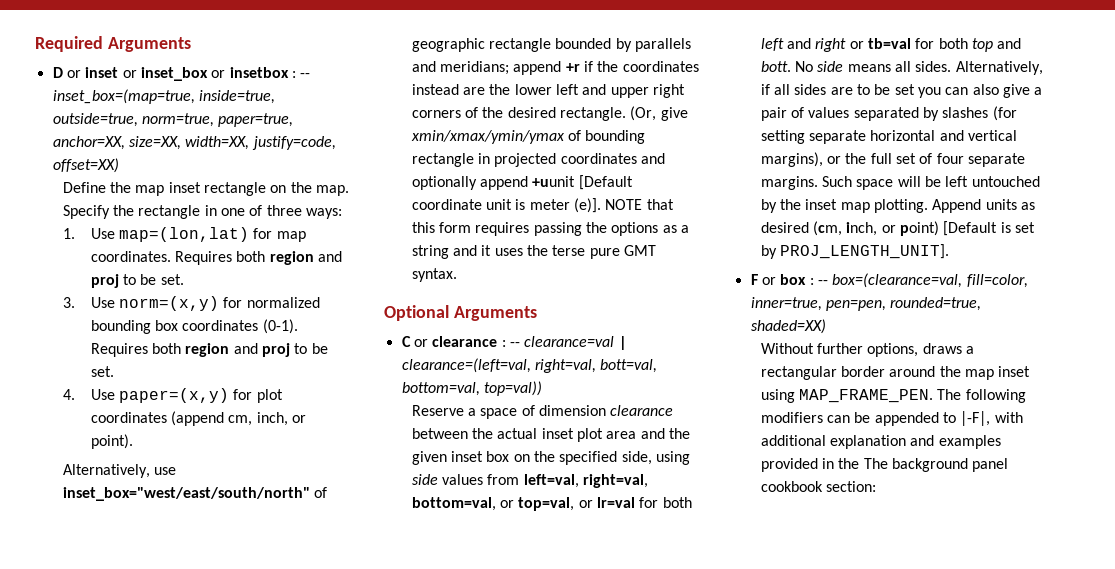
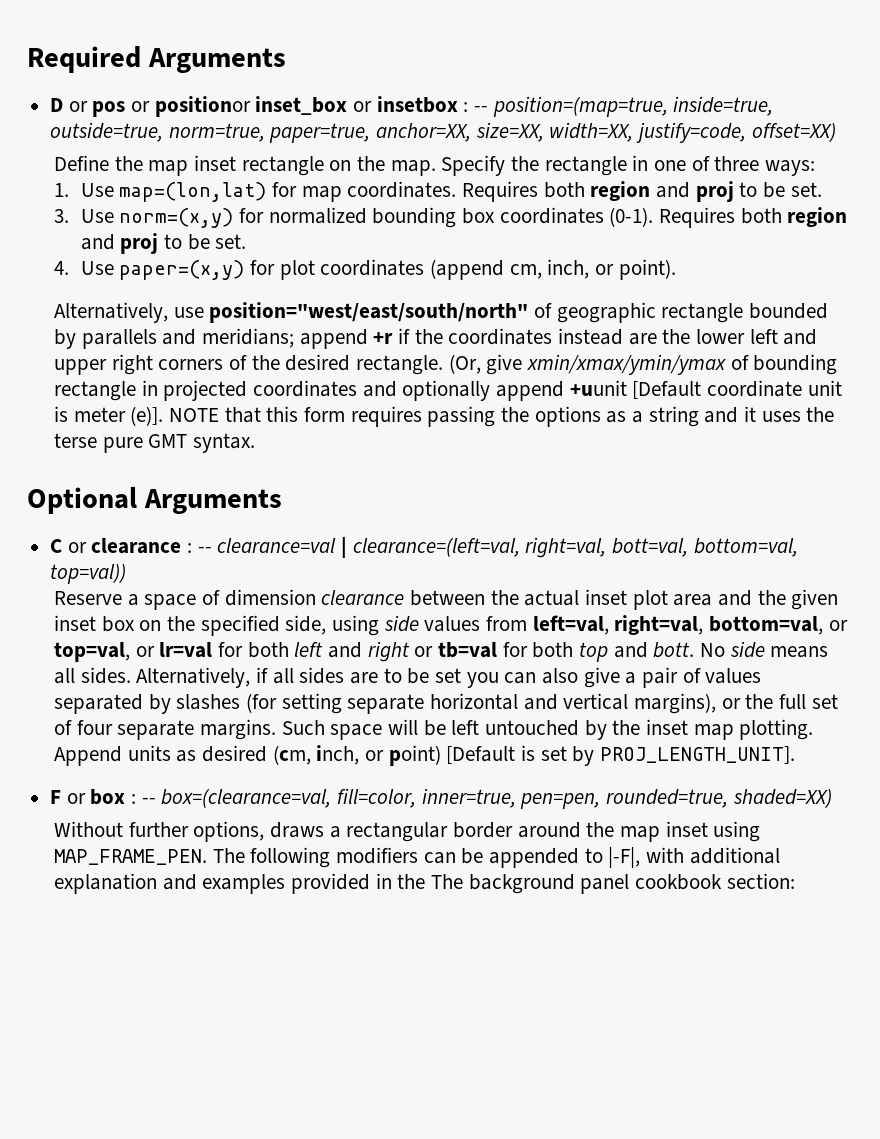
[85,67,137,78] inset or -> [92,96,251,117] pos or positionor
[52,89,195,104] inset_box=(map=true, -> [492,96,668,117] position=(map=true,
[62,487,310,501] inset_box="west/east/south/north" -> [209,302,529,323] position="west/east/south/north"

